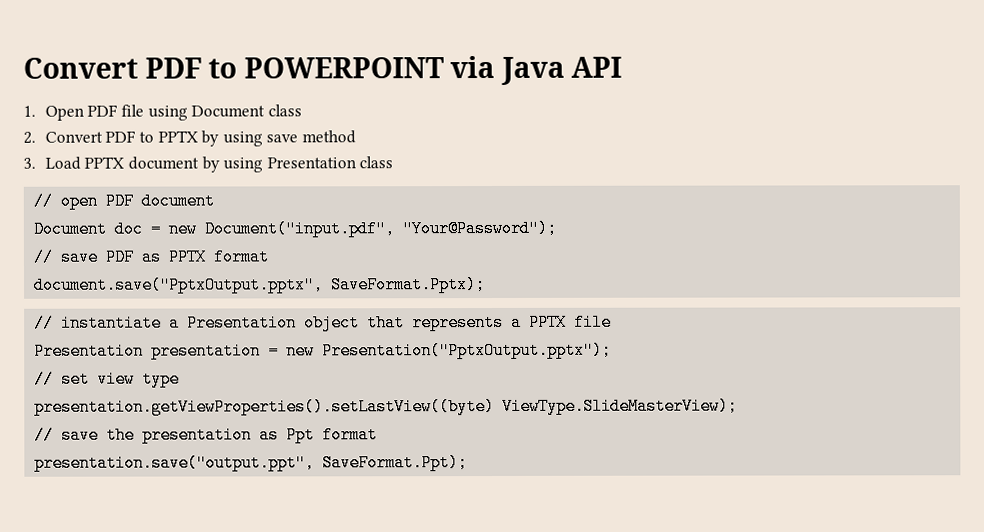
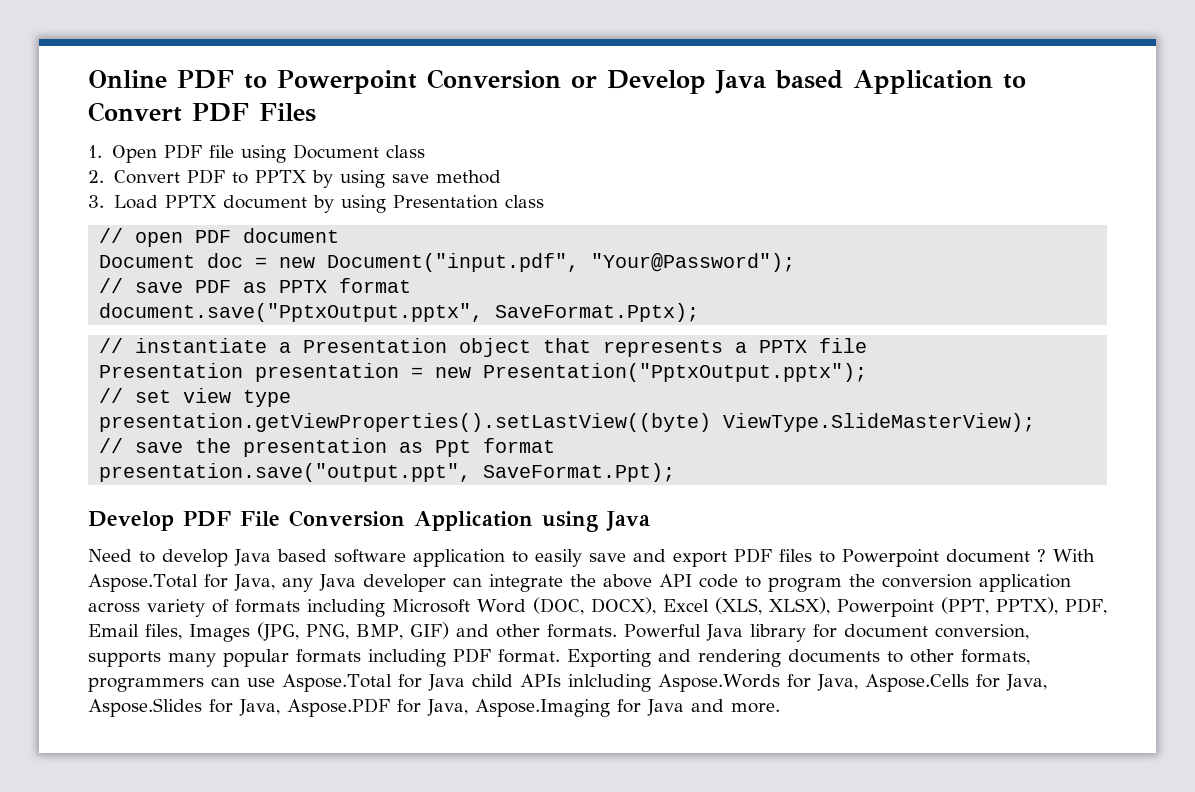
[23,55,623,85] Convert PDF to POWERPOINT via Java API -> [88,69,1026,94] [88,102,316,122] Online PDF to Powerpoint Conversion or Develop Java based Application to Convert PDF Files
(469, 463) none -> [88,510,650,532] [88,548,1095,567] [88,574,1071,592] [88,597,1107,617] [88,622,1029,642] [88,648,1030,667] [88,674,1047,692] [88,698,780,717] // Develop PDF File Conversion Application using Java // Need to develop Java based software application to easily save and export PDF files to Powerpoint document ? With Aspose.Total for Java, any Java developer can integrate the above API code to program the conversion application across variety of formats including Microsoft Word (DOC, DOCX), Excel (XLS, XLSX), Powerpoint (PPT, PPTX), PDF, Email files, Images (JPG, PNG, BMP, GIF) and other formats. Powerful Java library for document conversion, supports many popular formats including PDF format. Exporting and rendering documents to other formats, programmers can use Aspose.Total for Java child APIs inlcluding Aspose.Words for Java, Aspose.Cells for Java, Aspose.Slides for Java, Aspose.PDF for Java, Aspose.Imaging for Java and more.

